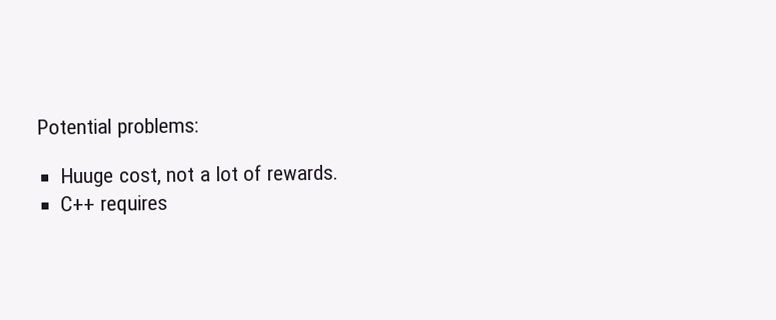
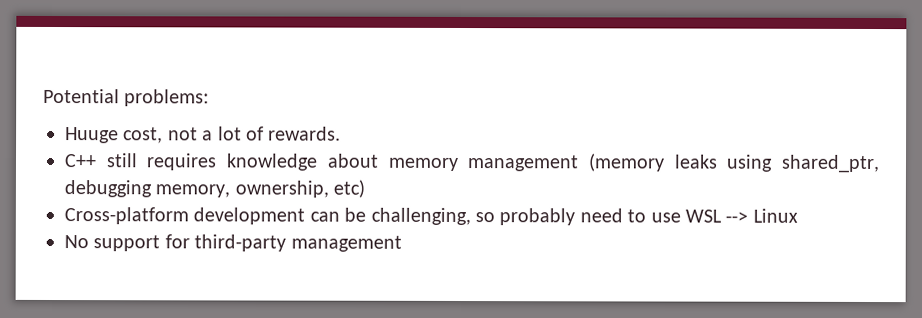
[99,194,168,215] requires -> [105,153,881,174] [64,179,366,198] [64,207,798,226] [64,234,402,252] still requires knowledge about memory management (memory leaks using shared_ptr, debugging memory, ownership, etc) // Cross-platform development can be challenging, so probably need to use WSL --> Linux // No support for third-party management

